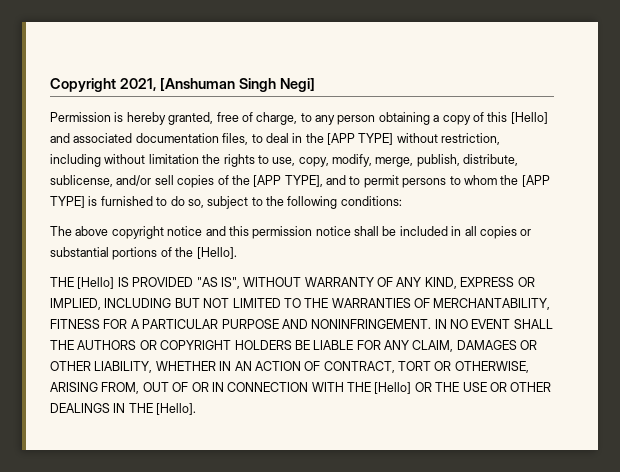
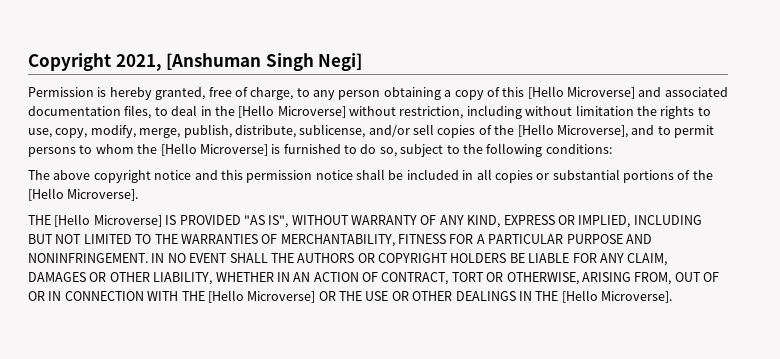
[510,112,548,124] [Hello] -> [527,86,635,99] [Hello Microverse]
[327,133,394,145] [APP TYPE] -> [238,105,346,118] [Hello Microverse]
[253,175,323,187] [APP TYPE], -> [517,124,628,138] [Hello Microverse],
[521,175,550,187] [50,196,85,208] [APP TYPE] -> [160,143,268,156] [Hello Microverse]
[196,247,237,259] [50,277,115,289] [Hello]. // THE [Hello] -> [28,188,139,201] [28,214,162,227] [Hello Microverse]. // THE [Hello Microverse]
[374,382,412,394] [Hello] -> [207,290,316,303] [Hello Microverse]
[156,403,197,415] [Hello]. -> [561,290,672,303] [Hello Microverse].

